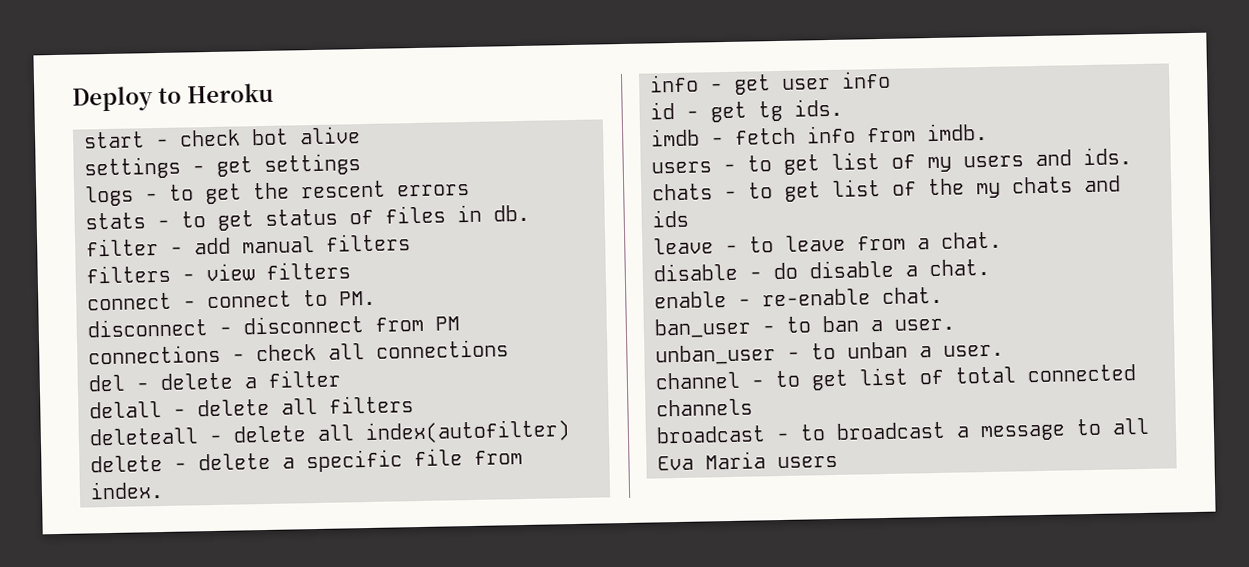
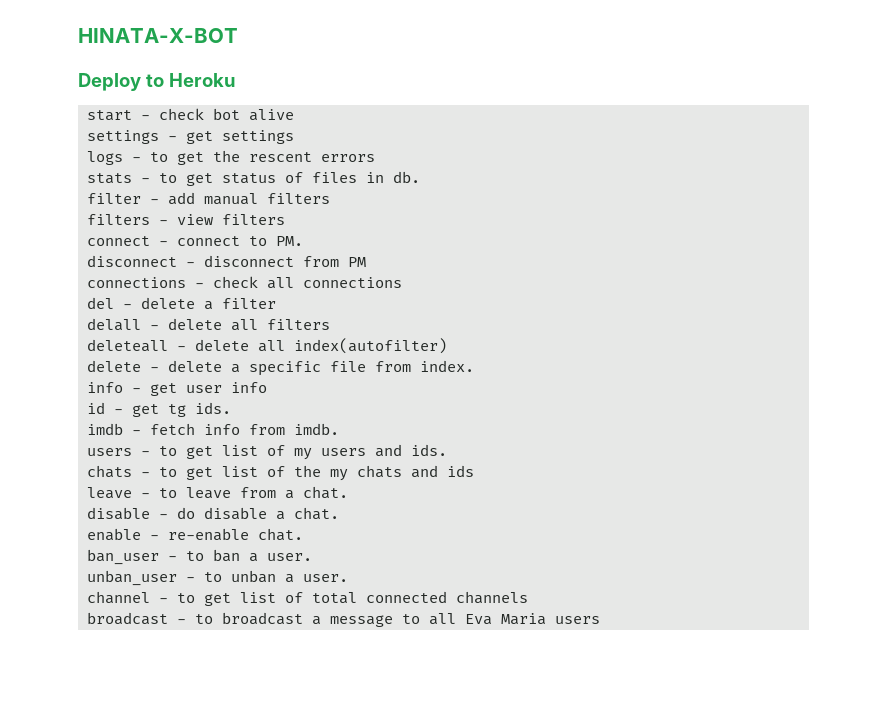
(72, 99) none -> [78,28,238,43] HINATA-X-BOT //

